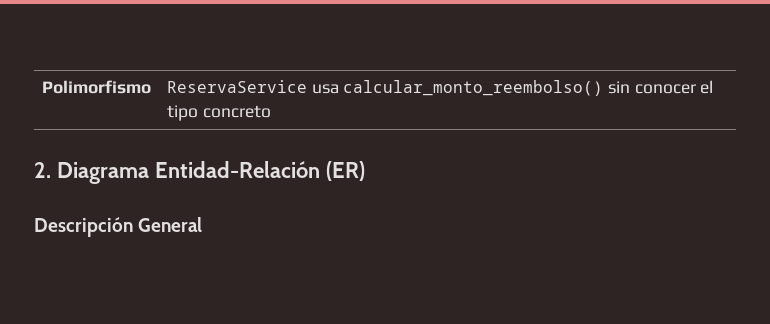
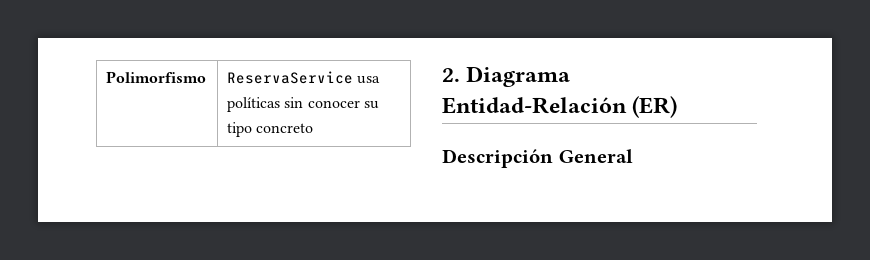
[343,80,604,96] calcular_monto_reembolso() -> [227,97,281,112] políticas
[700,80,714,94] el -> [364,101,380,109] su

